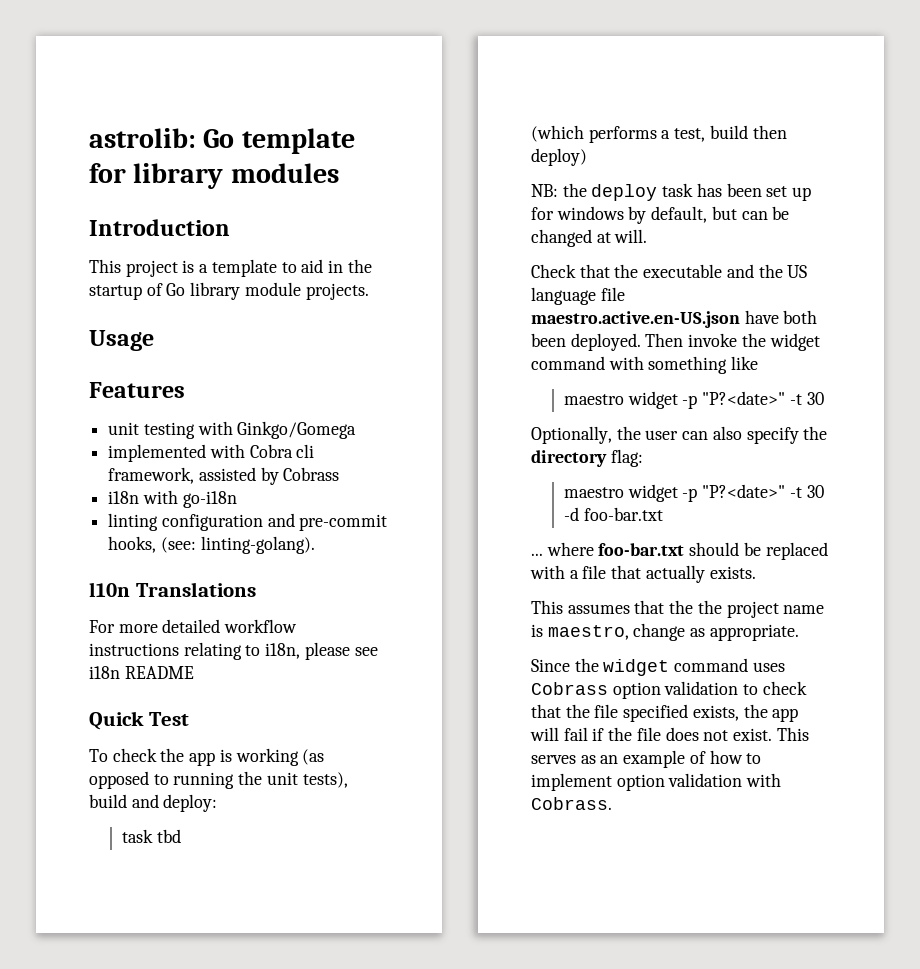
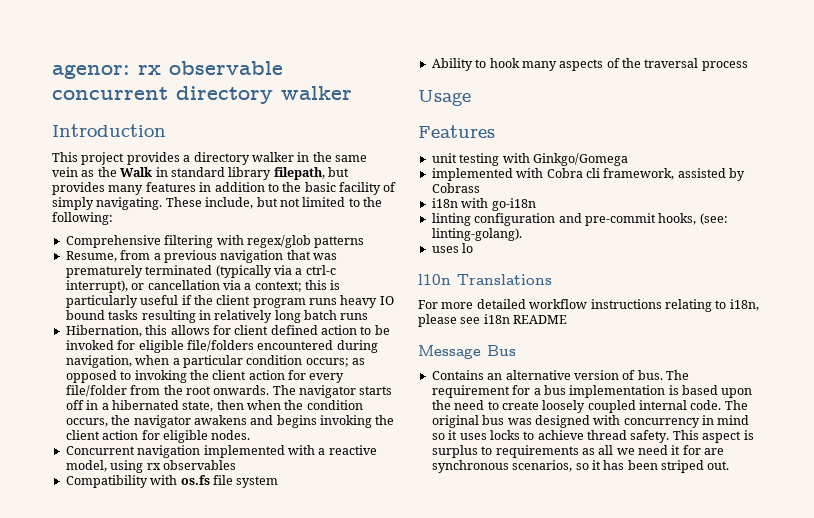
[89,128,355,154] [89,163,339,189] [89,219,230,236] [89,259,372,277] [89,282,369,300] astrolib: Go template for library modules // Introduction // This project is a template to aid in the startup of Go library module projects. -> [52,61,283,79] [52,86,352,104] [52,124,166,137] [52,152,367,165] [52,167,349,180] [52,182,397,195] [52,197,382,210] [52,212,113,225] [65,235,365,248] [65,250,337,263] [65,265,336,278] [65,280,341,293] [65,295,394,308] [65,310,369,323] [65,325,390,337] [65,340,378,353] [65,355,365,368] [65,370,345,383] [65,385,393,398] [65,400,363,412] [65,415,395,428] [65,430,251,443] [65,445,377,458] [65,460,236,473] [65,475,279,488] [431,58,748,71] agenor: rx observable concurrent directory walker // Introduction // This project provides a directory walker in the same vein as the Walk in standard library filepath, but provides many features in addition to the basic facility of simply navigating. These include, but not limited to the following: // Comprehensive filtering with regex/glob patterns // Resume, from a previous navigation that was prematurely terminated (typically via a ctrl-c interrupt), or cancellation via a context; this is particularly useful if the client program runs heavy IO bound tasks resulting in relatively long batch runs // Hibernation, this allows for client defined action to be invoked for eligible file/folders encountered during navigation, when a particular condition occurs; as opposed to invoking the client action for every file/folder from the root onwards. The navigator starts off in a hibernated state, then when the condition occurs, the navigator awakens and begins invoking the client action for eligible nodes. // Concurrent navigation implemented with a reactive model, using rx observables // Compatibility with os.fs file system // Ability to hook many aspects of the traversal process
(315, 545) none -> [431,243,474,253] // uses lo
[89,711,189,730] [89,748,325,766] [89,771,348,789] [89,794,218,812] [121,829,181,843] [531,125,787,143] [531,148,587,166] [531,183,812,201] [531,206,790,224] [531,229,648,247] [531,264,808,278] [531,287,625,305] [531,310,818,328] [531,333,820,351] [531,356,759,374] [563,391,824,409] [531,426,828,444] [531,449,643,467] [563,484,824,502] [563,507,663,521] [531,542,828,560] [530,565,756,583] [531,600,825,618] [531,623,799,641] [531,658,785,676] [531,681,807,699] [531,704,799,722] [530,727,809,741] [531,750,762,768] [531,773,782,791] [531,797,612,810] Quick Test // To check the app is working (as opposed to running the unit tests), build and deploy: // task tbd // (which performs a test, build then deploy) // NB: the deploy task has been set up for windows by default, but can be changed at will. // Check that the executable and the US language file maestro.active.en-US.json have both been deployed. Then invoke the widget command with something like // maestro widget -p "P?<date>" -t 30 // Optionally, the user can also specify the directory flag: // maestro widget -p "P?<date>" -t 30 -d foo-bar.txt // ... where foo-bar.txt should be replaced with a file that actually exists. // This assumes that the the project name is maestro, change as appropriate. // Since the widget command uses Cobrass option validation to check that the file specified exists, the app will fail if the file does not exist. This serves as an example of how to implement option validation with Cobrass. -> [418,345,516,359] [431,370,689,380] [431,385,753,398] [431,400,748,413] [431,415,750,428] [431,430,754,443] [431,445,725,458] [431,460,730,473] Message Bus // Contains an alternative version of bus. The requirement for a bus implementation is based upon the need to create loosely coupled internal code. The original bus was designed with concurrency in mind so it uses locks to achieve thread safety. This aspect is surplus to requirements as all we need it for are synchronous scenarios, so it has been striped out.

